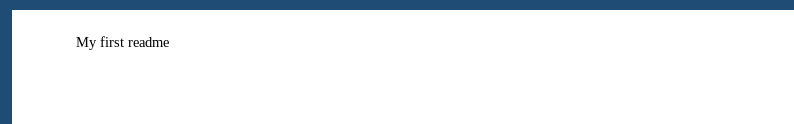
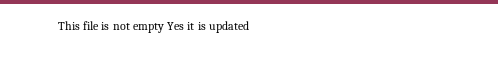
[76,36,169,50] My first readme -> [58,21,249,33] This file is not empty Yes it is updated

